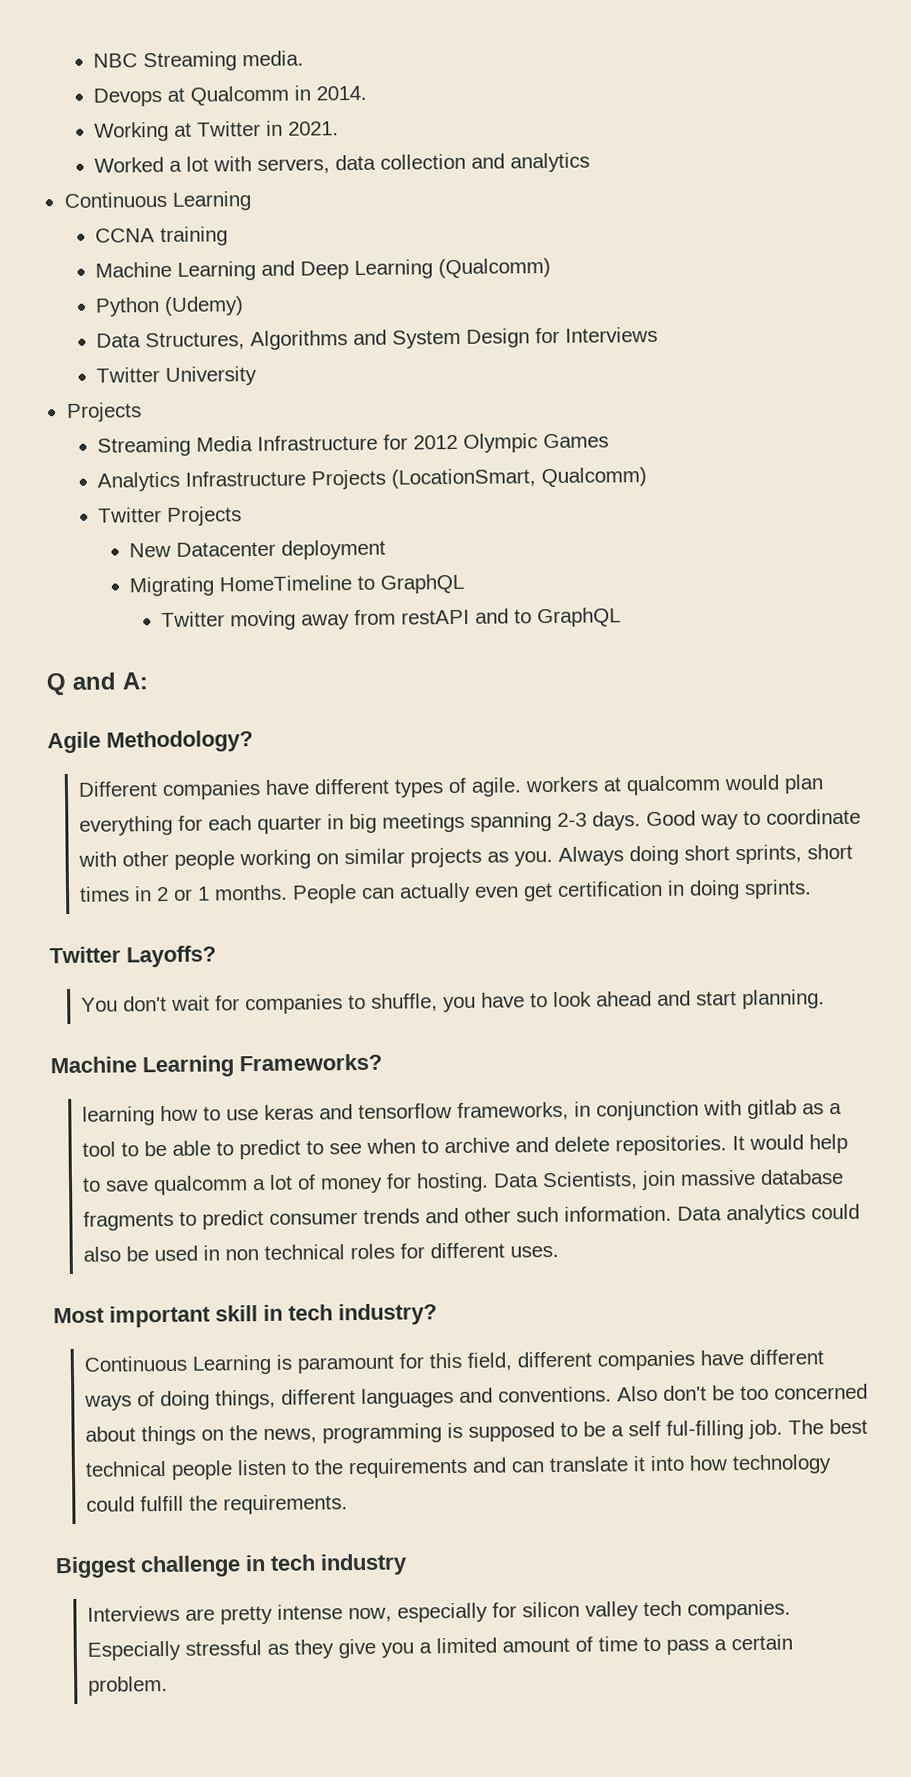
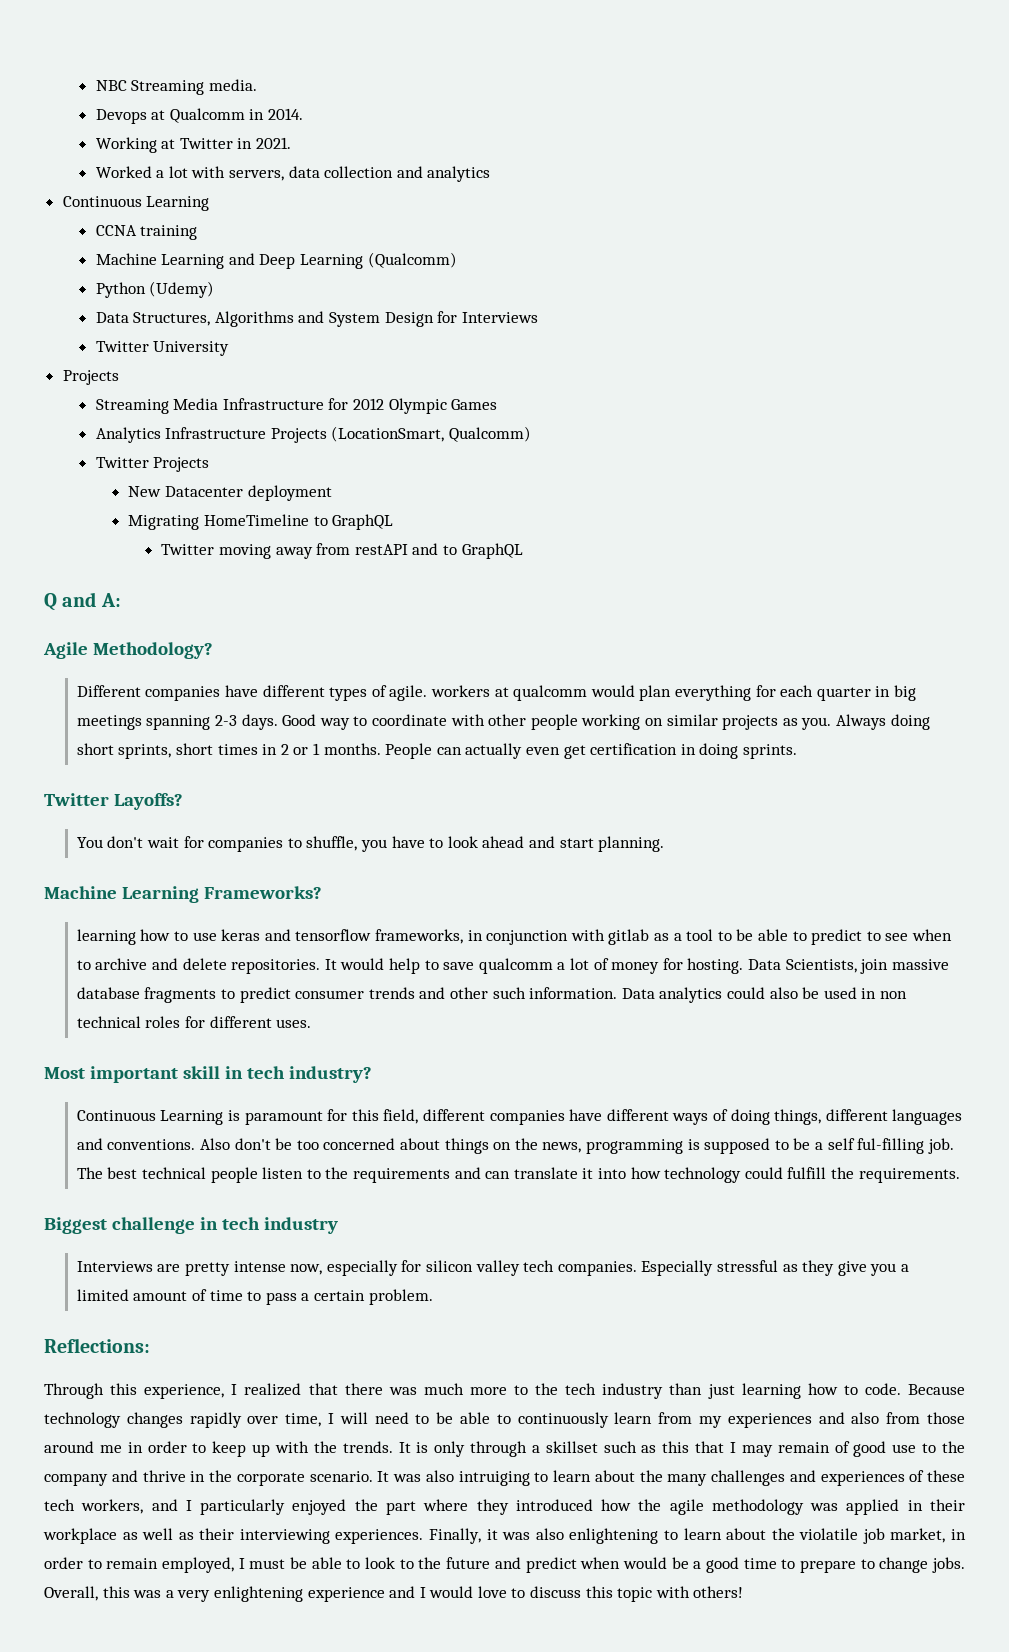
(168, 1686) none -> [44,1338,150,1353] [44,1383,966,1399] [44,1412,965,1428] [44,1441,965,1457] [44,1470,965,1486] [44,1499,966,1515] [43,1528,966,1544] [44,1557,965,1573] [44,1586,744,1602] // Reflections: // Through this experience, I realized that there was much more to the tech industry than just learning how to code. Because technology changes rapidly over time, I will need to be able to continuously learn from my experiences and also from those around me in order to keep up with the trends. It is only through a skillset such as this that I may remain of good use to the company and thrive in the corporate scenario. It was also intruiging to learn about the many challenges and experiences of these tech workers, and I particularly enjoyed the part where they introduced how the agile methodology was applied in their workplace as well as their interviewing experiences. Finally, it was also enlightening to learn about the violatile job market, in order to remain employed, I must be able to look to the future and predict when would be a good time to prepare to change jobs. Overall, this was a very enlightening experience and I would love to discuss this topic with others!

